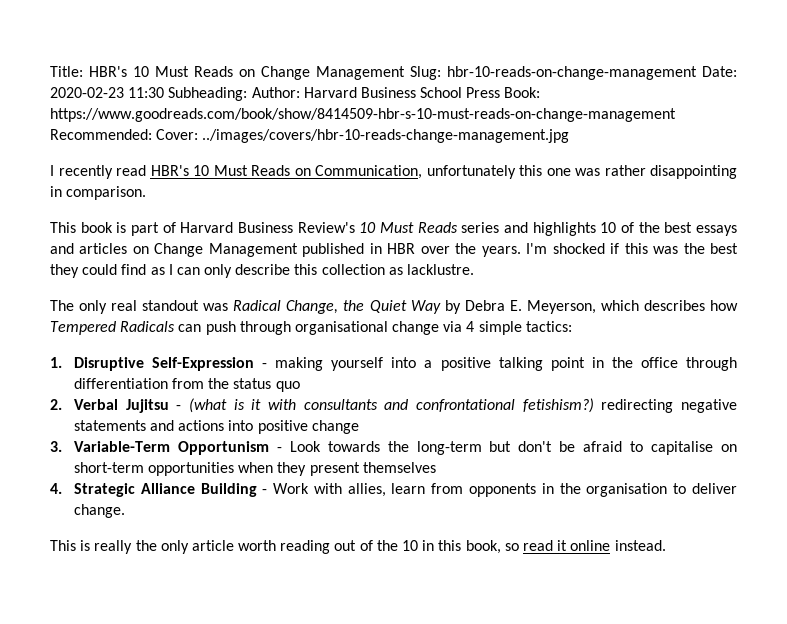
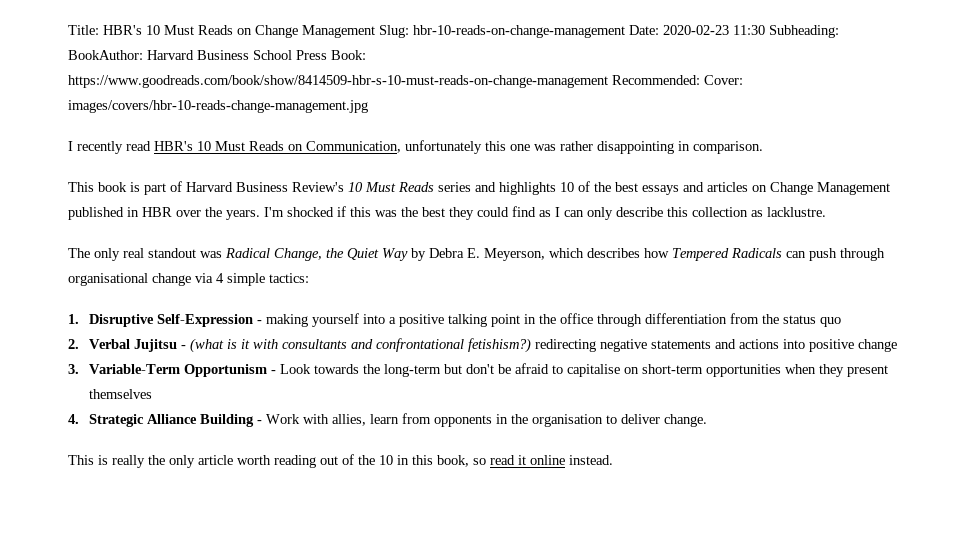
[251,87,300,98] Author: -> [68,50,143,60] BookAuthor:
[202,129,570,143] ../images/covers/hbr-10-reads-change-management.jpg -> [68,100,368,113] images/covers/hbr-10-reads-change-management.jpg

